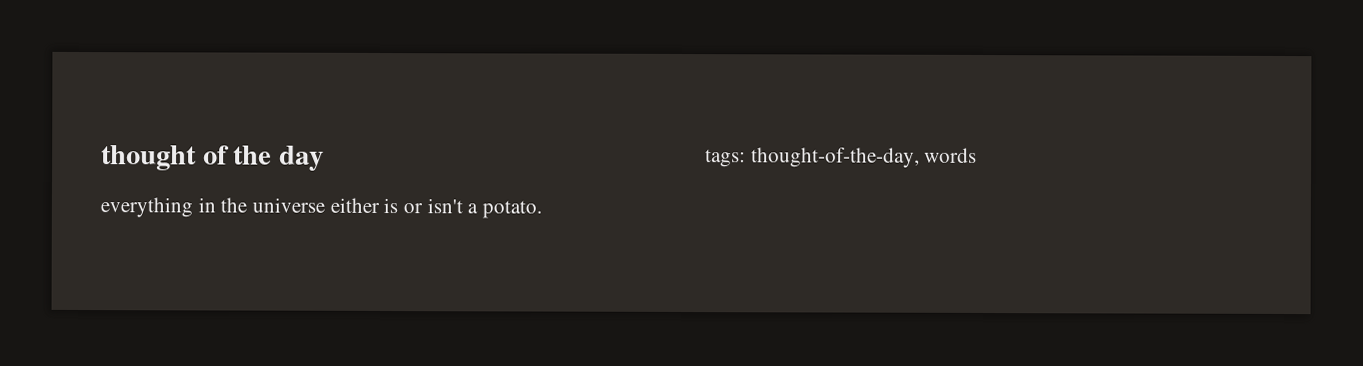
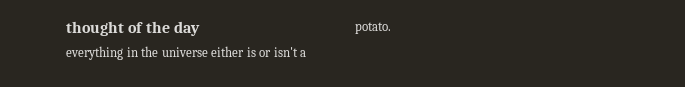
[705,147,978,168] // tags: thought-of-the-day, words -> (391, 28) none

